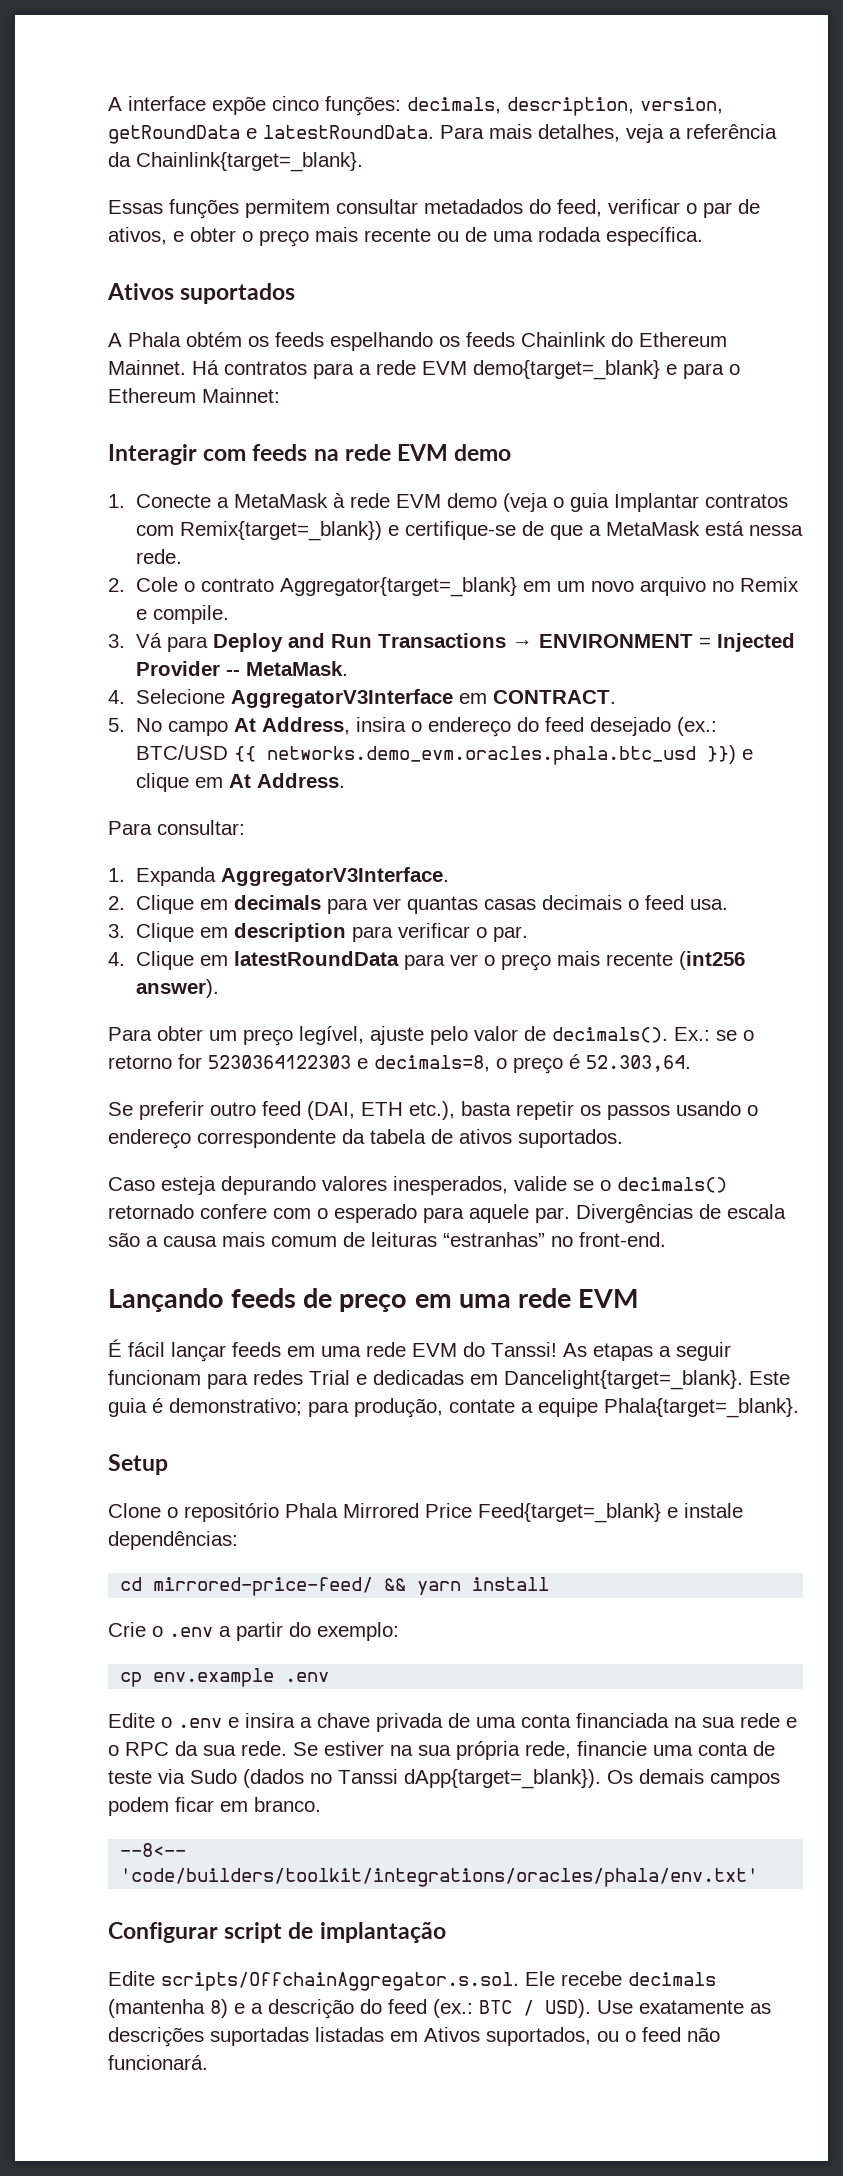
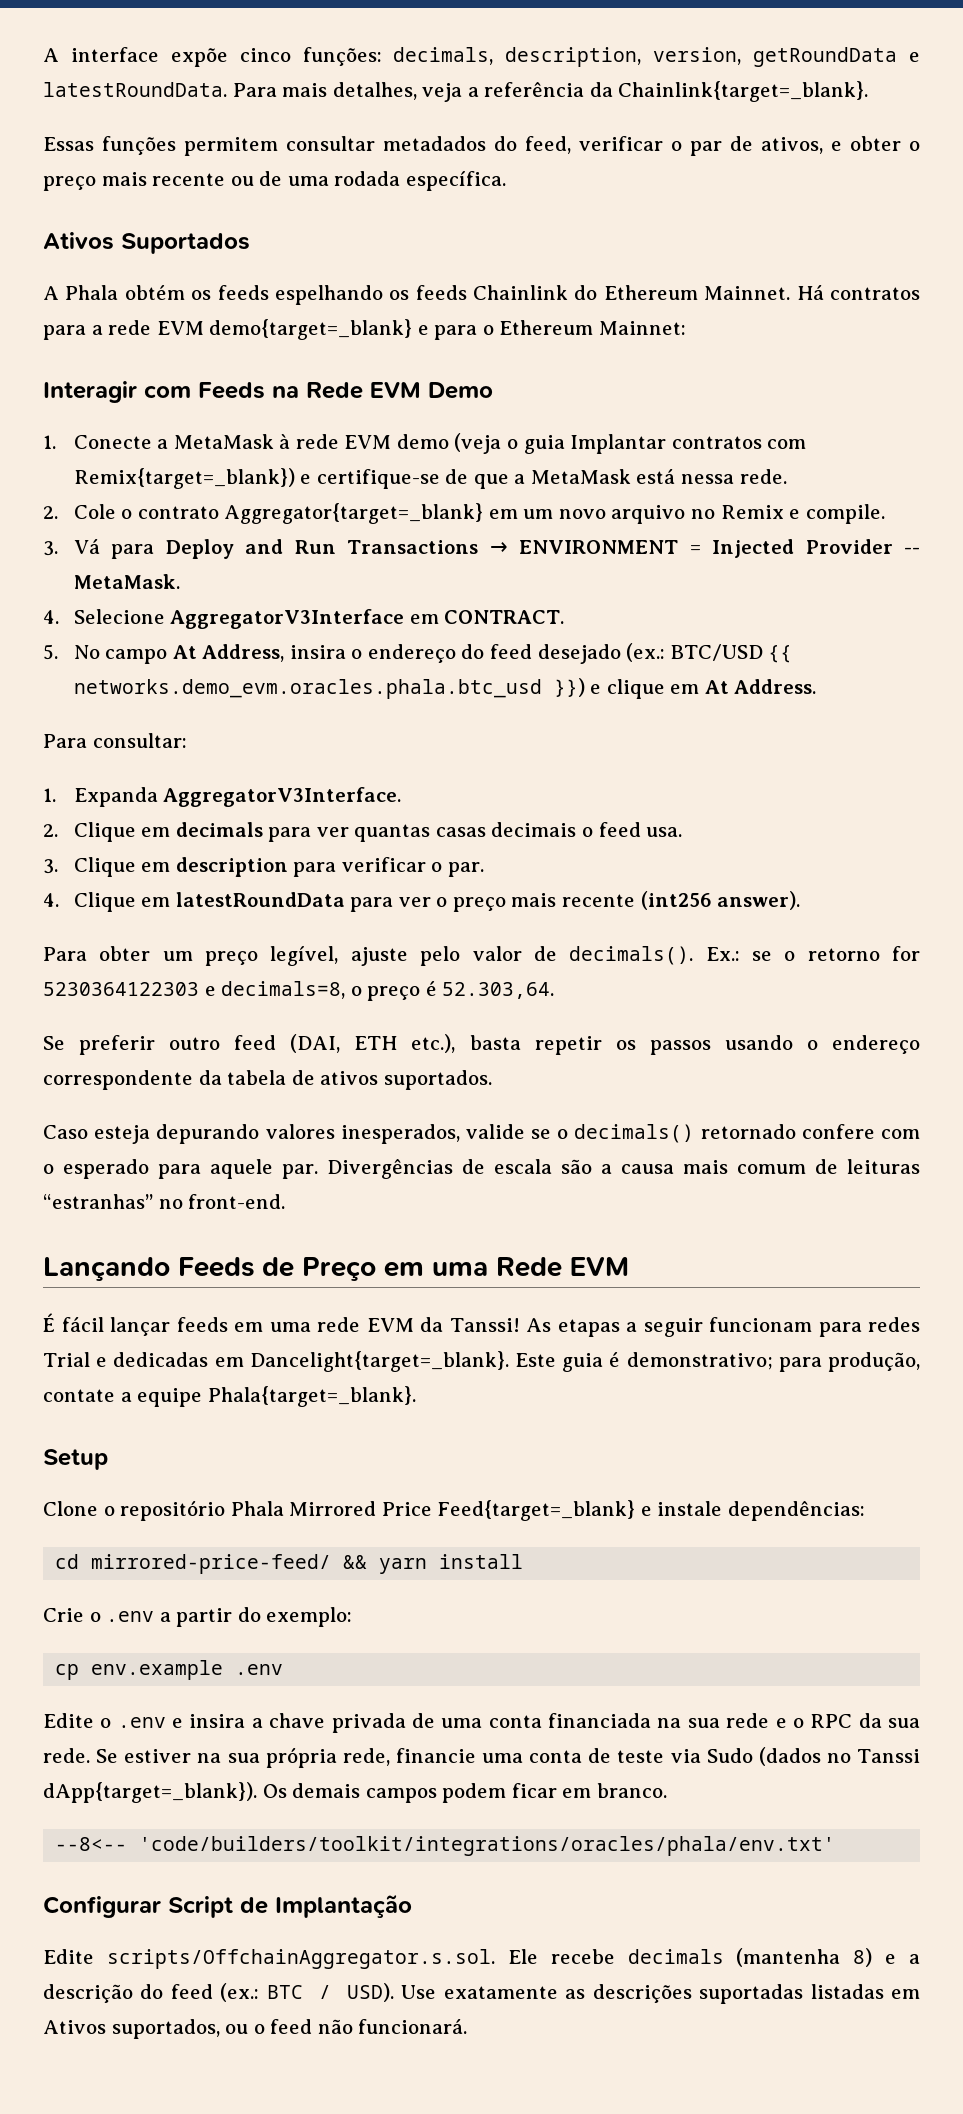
[180,283,296,304] suportados -> [121,233,250,254] Suportados
[252,444,512,461] feeds na rede EVM demo -> [198,382,493,399] Feeds na Rede EVM Demo
[231,1288,571,1312] feeds de preço em uma rede -> [178,1257,562,1281] Feeds de Preço em uma Rede
[463,1342,485,1357] do -> [420,1317,444,1332] da
[224,1922,446,1943] script de implantação -> [168,1895,412,1918] Script de Implantação

